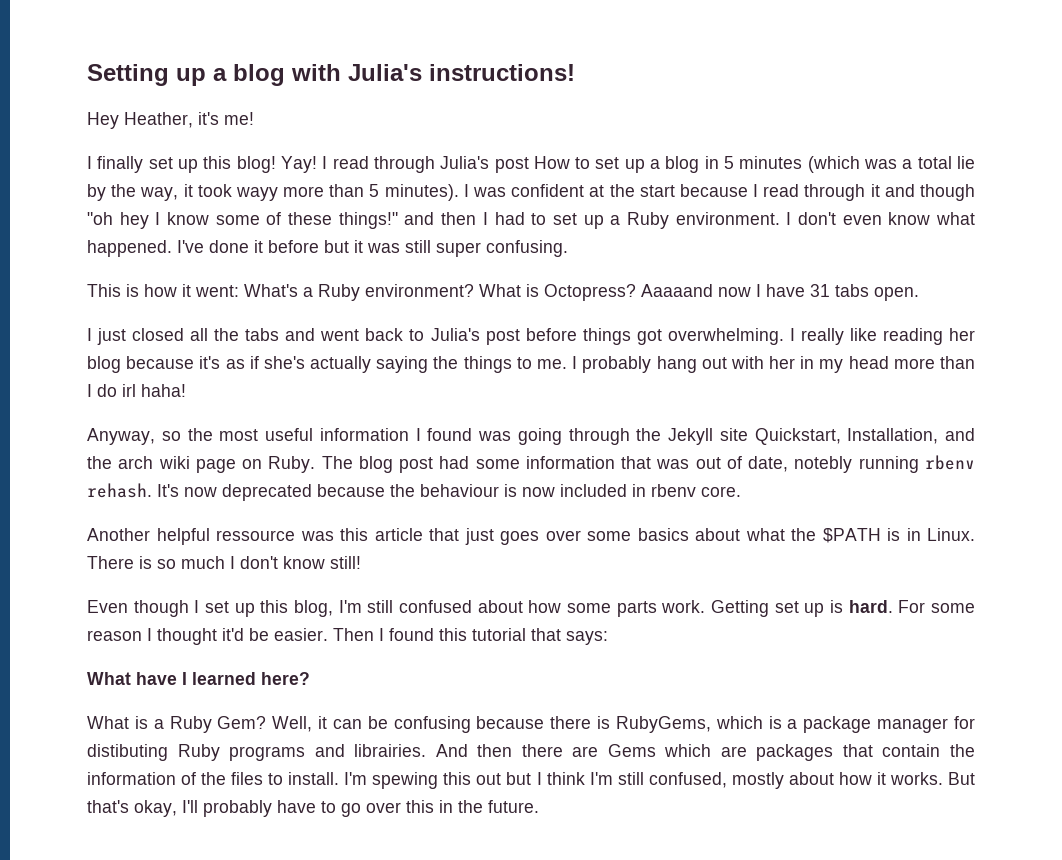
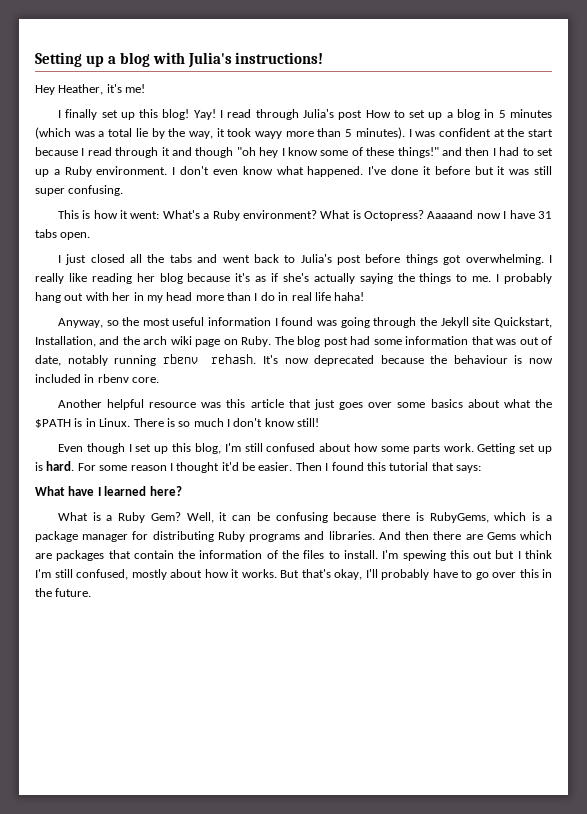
[122,384,136,397] irl -> [278,292,331,301] in real life
[794,456,853,473] notebly -> [67,355,108,366] notably
[216,530,295,541] ressource -> [149,402,197,408] resource
[87,744,168,761] distibuting -> [152,531,214,542] distributing
[354,744,427,757] librairies. -> [328,531,375,540] libraries.

